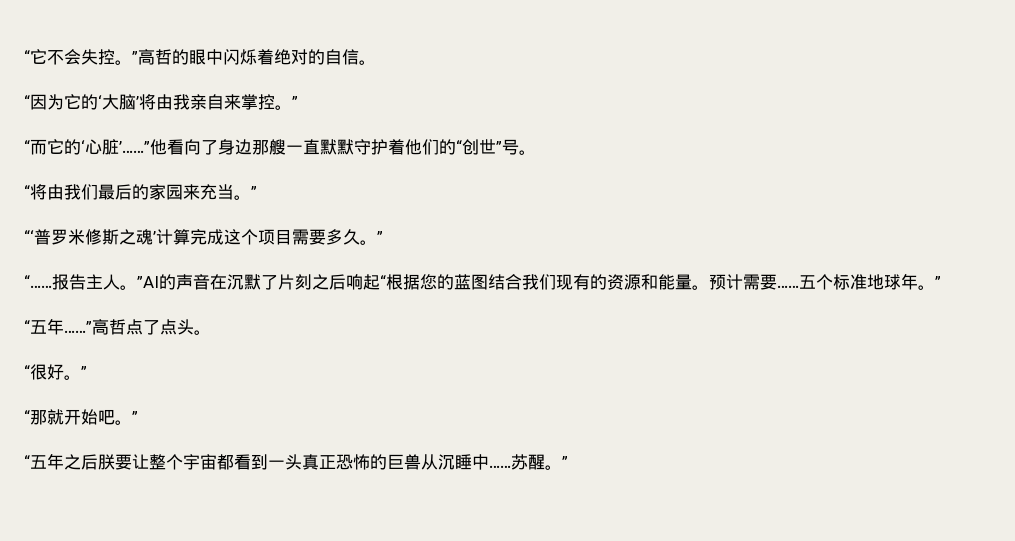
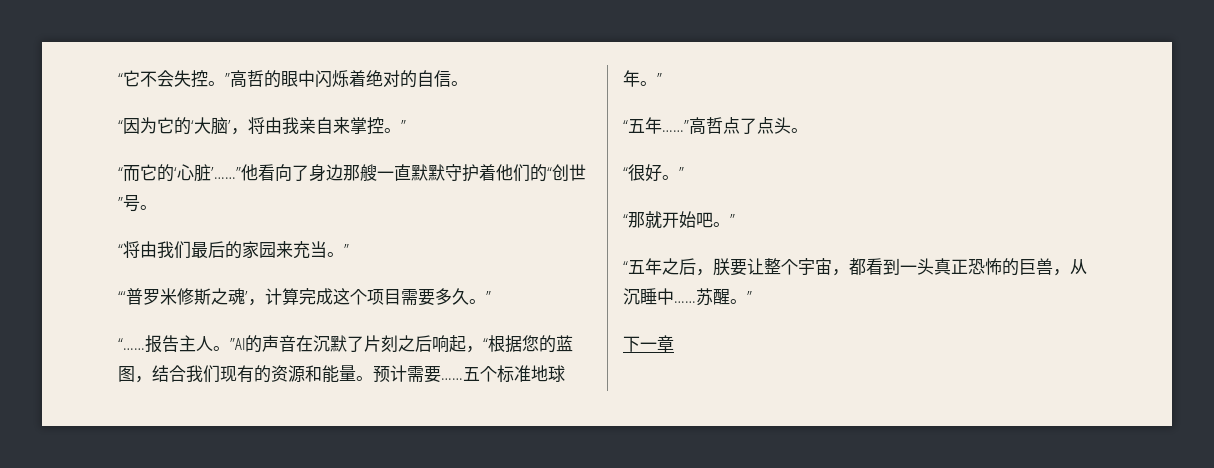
(139, 102) none -> [231,128,248,135] ，
(156, 237) none -> [248,299,265,306] ，
(380, 282) none -> [466,346,483,353] ，
(488, 282) none -> [135,376,152,383] ，
(98, 462) none -> [696,269,713,276] ，
(217, 462) none -> [832,269,849,276] ，
(421, 462) none -> [1053,269,1070,276] ，
(568, 462) none -> [623,335,674,352] // 下一章

